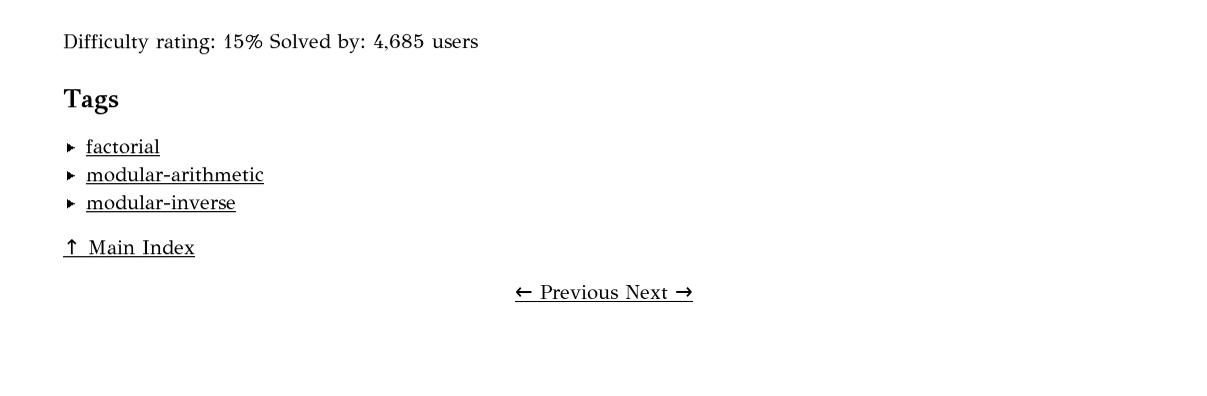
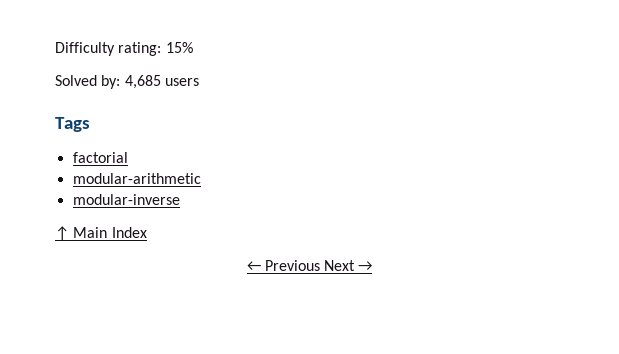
(263, 42) none -> (193, 47) //

